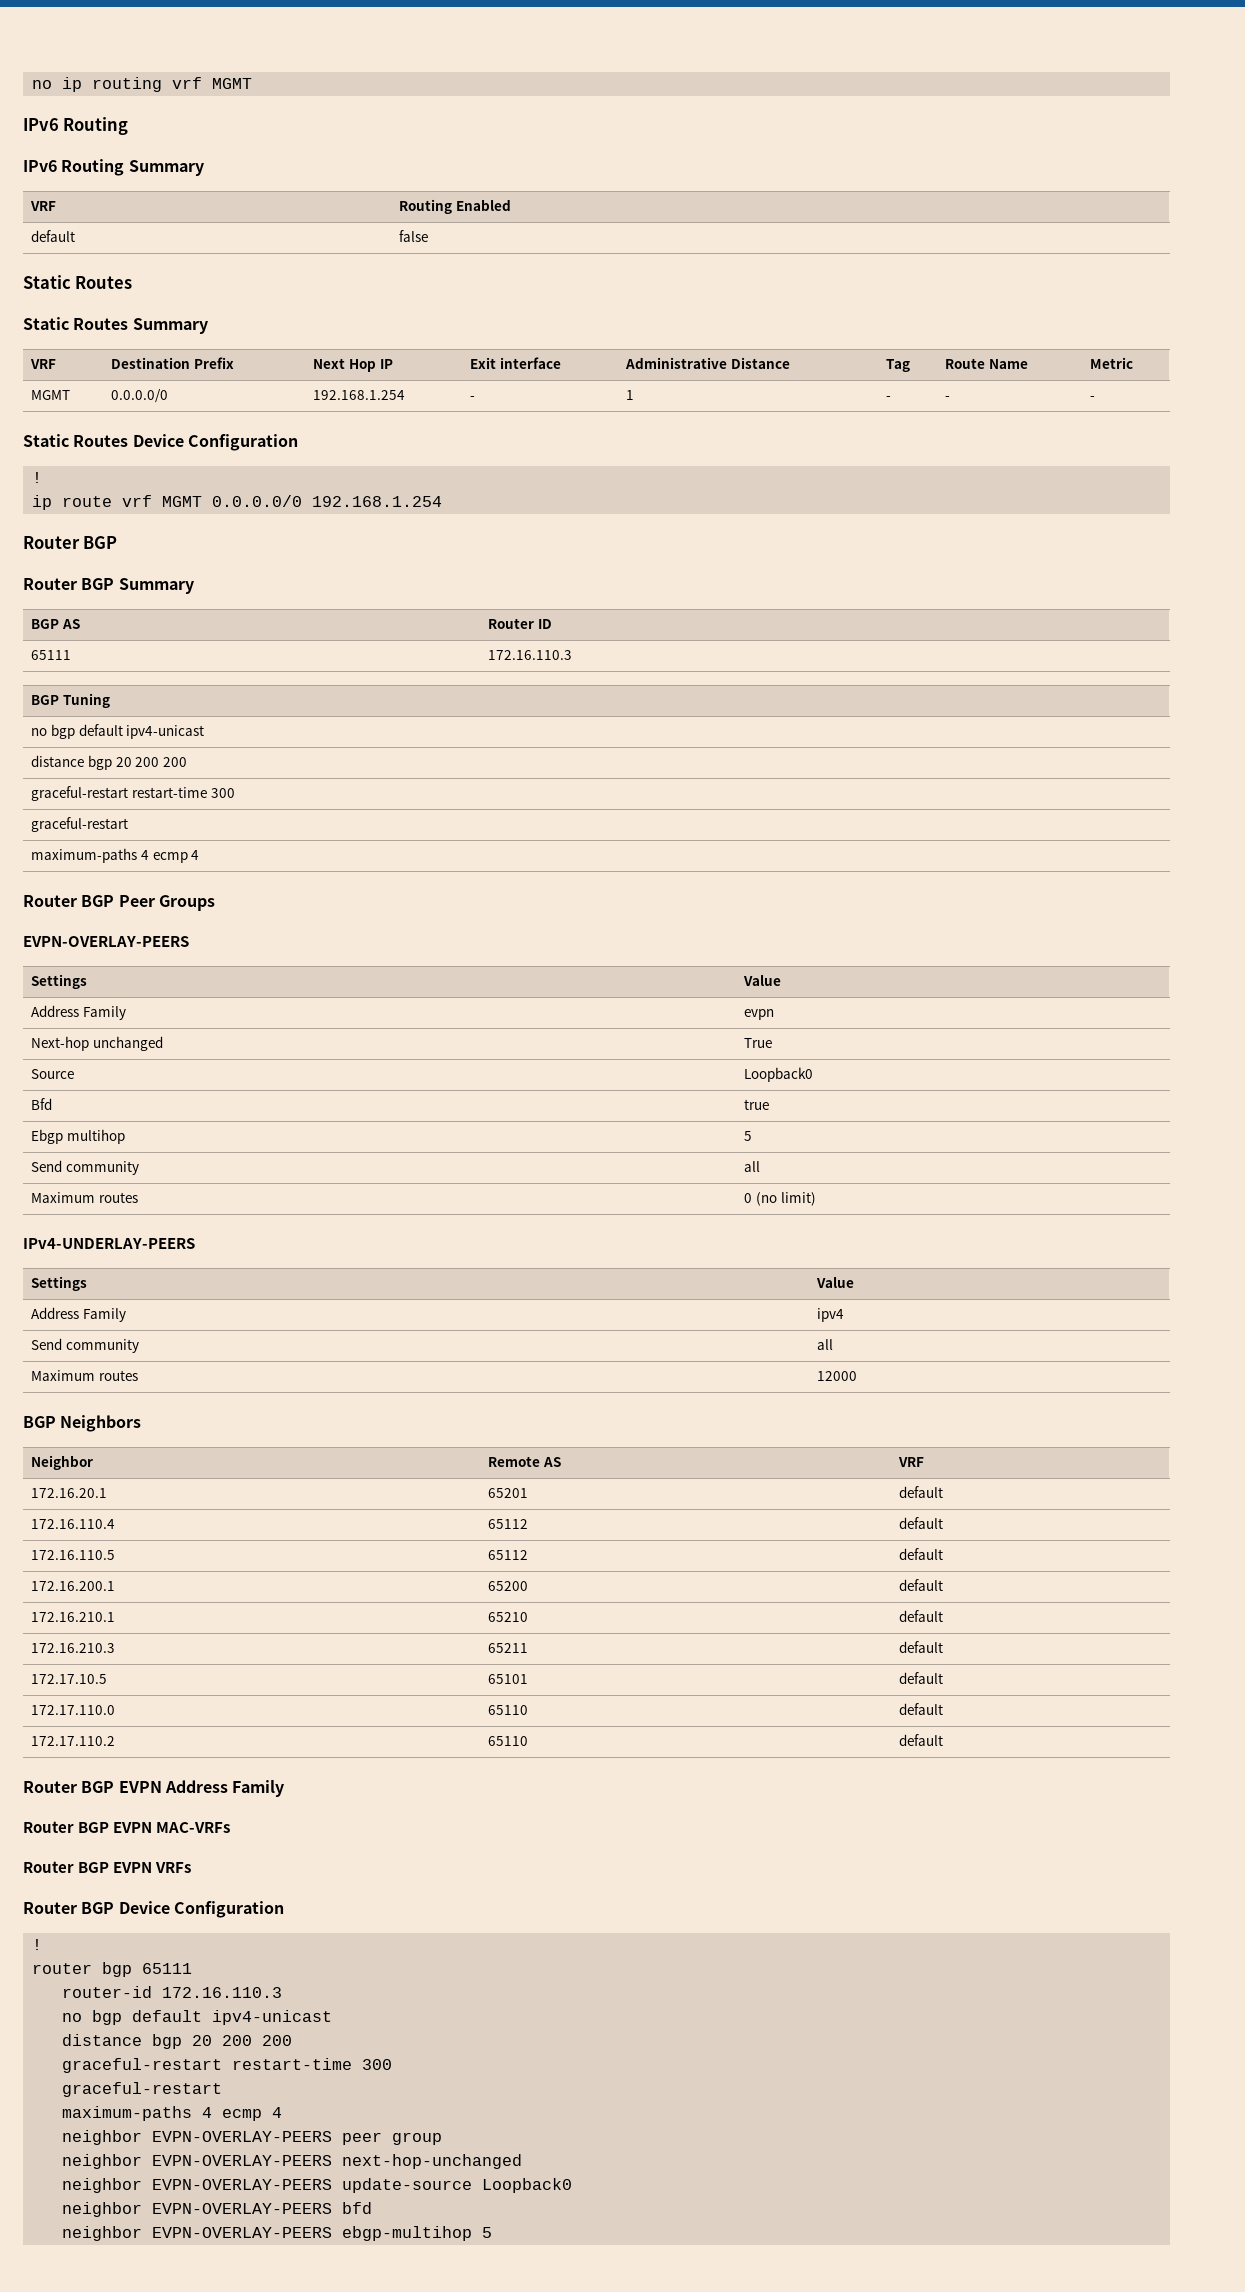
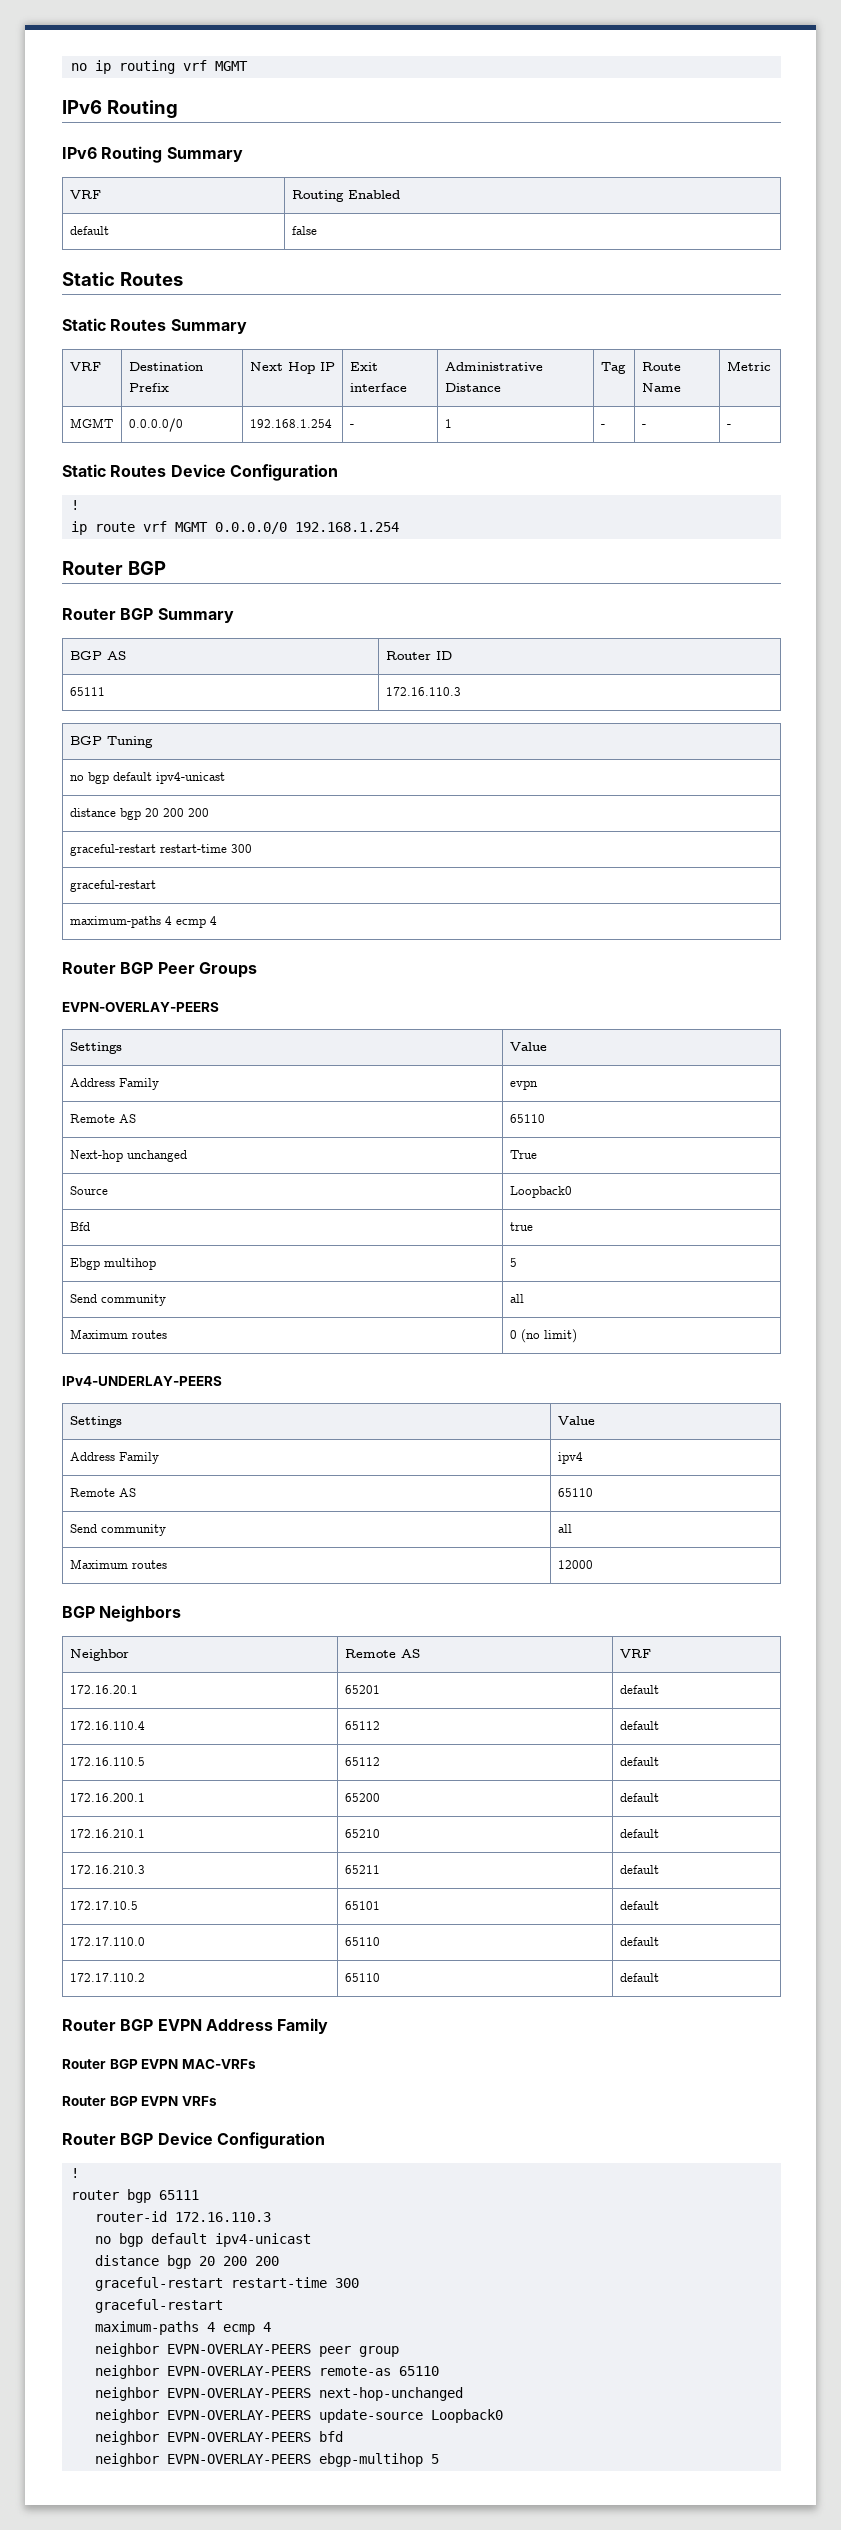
(775, 1014) none -> [69,1114,136,1123] [509,1114,545,1123] // Remote AS | 65110
(845, 1315) none -> [69,1488,136,1497] [557,1488,593,1497] // Remote AS | 65110
(442, 2138) none -> [94,2365,439,2379] // neighbor EVPN-OVERLAY-PEERS remote-as 65110

